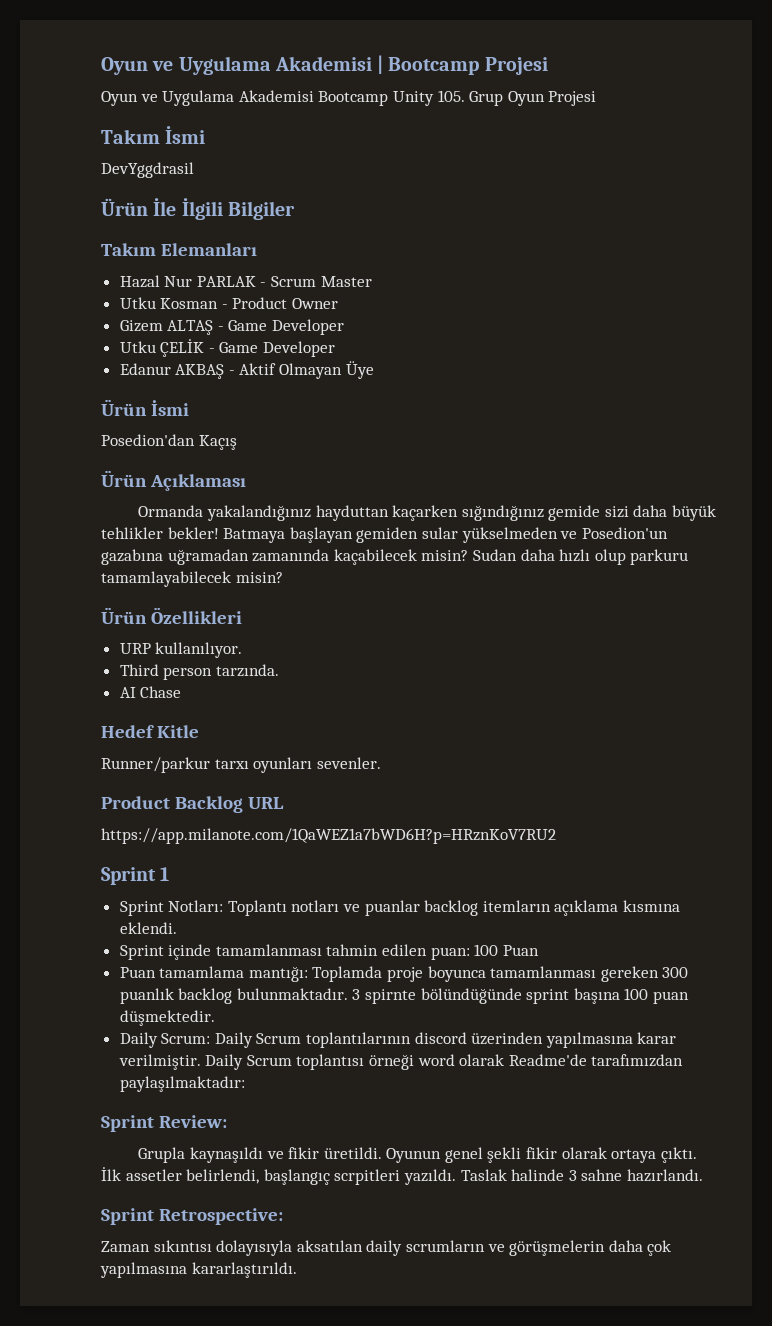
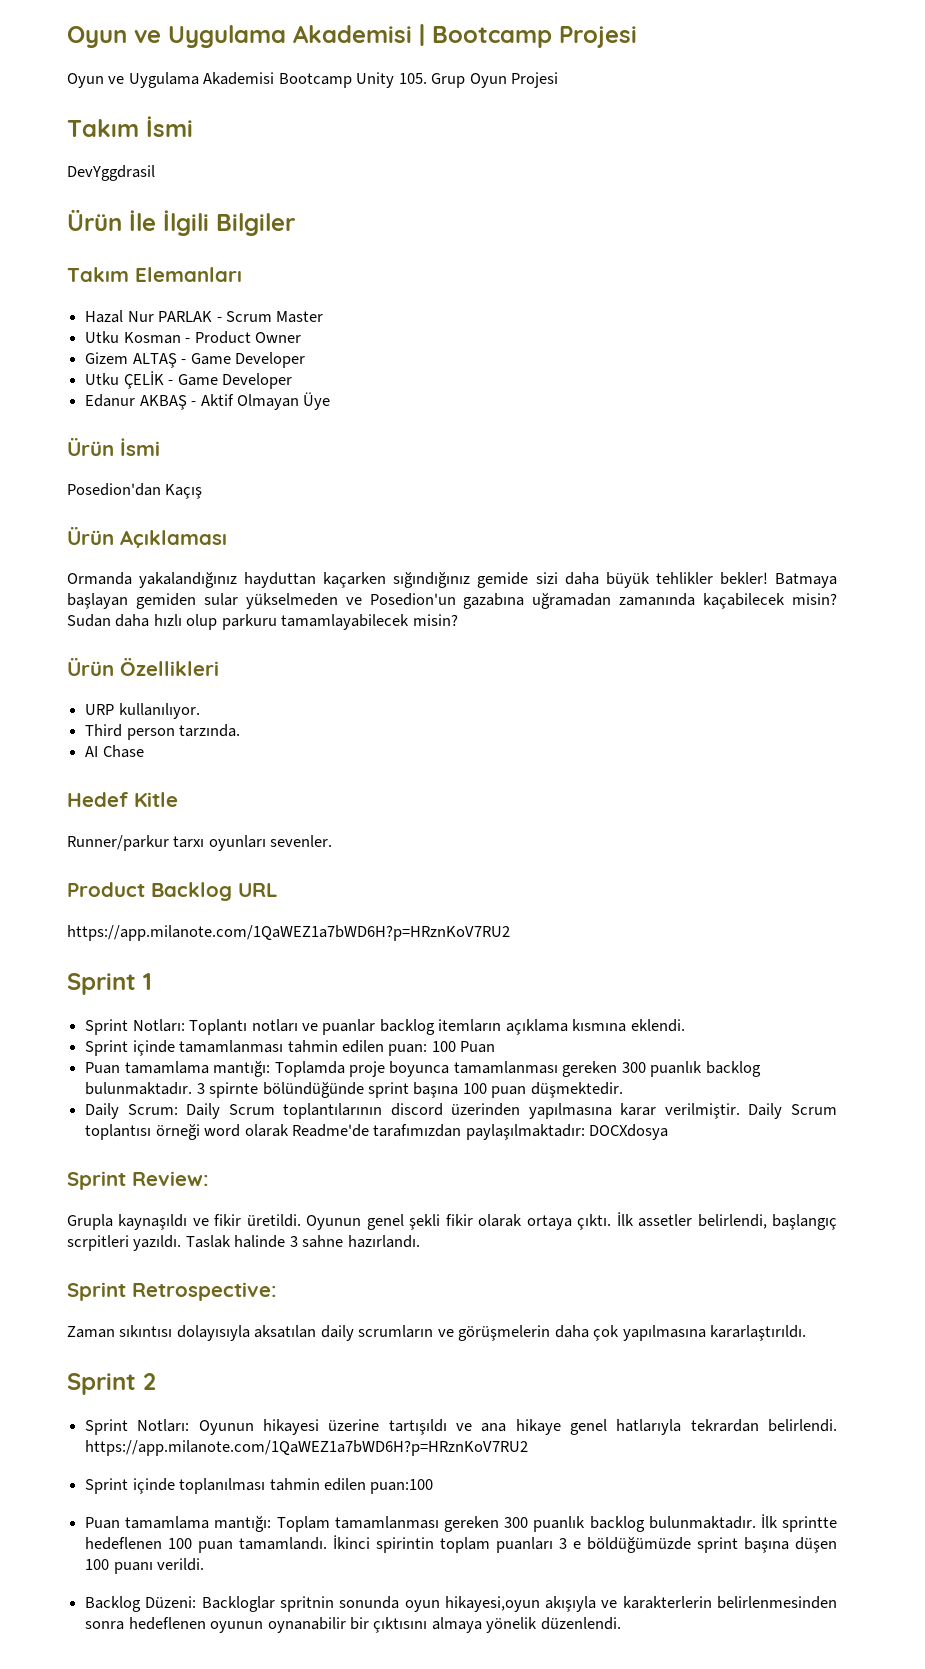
(245, 1084) none -> [589,1124,669,1140] DOCXdosya
(297, 1270) none -> [67,1373,156,1395] [85,1419,837,1435] [85,1440,529,1456] [85,1478,434,1494] [85,1514,837,1532] [85,1535,838,1553] [85,1558,205,1574] [85,1596,837,1612] [85,1617,621,1633] // Sprint 2 // Sprint Notları: Oyunun hikayesi üzerine tartışıldı ve ana hikaye genel hatlarıyla tekrardan belirlendi. https://app.milanote.com/1QaWEZ1a7bWD6H?p=HRznKoV7RU2 // Sprint içinde toplanılması tahmin edilen puan:100 // Puan tamamlama mantığı: Toplam tamamlanması gereken 300 puanlık backlog bulunmaktadır. İlk sprintte hedeflenen 100 puan tamamlandı. İkinci spirintin toplam puanları 3 e böldüğümüzde sprint başına düşen 100 puanı verildi. // Backlog Düzeni: Backloglar spritnin sonunda oyun hikayesi,oyun akışıyla ve karakterlerin belirlenmesinden sonra hedeflenen oyunun oynanabilir bir çıktısını almaya yönelik düzenlendi.

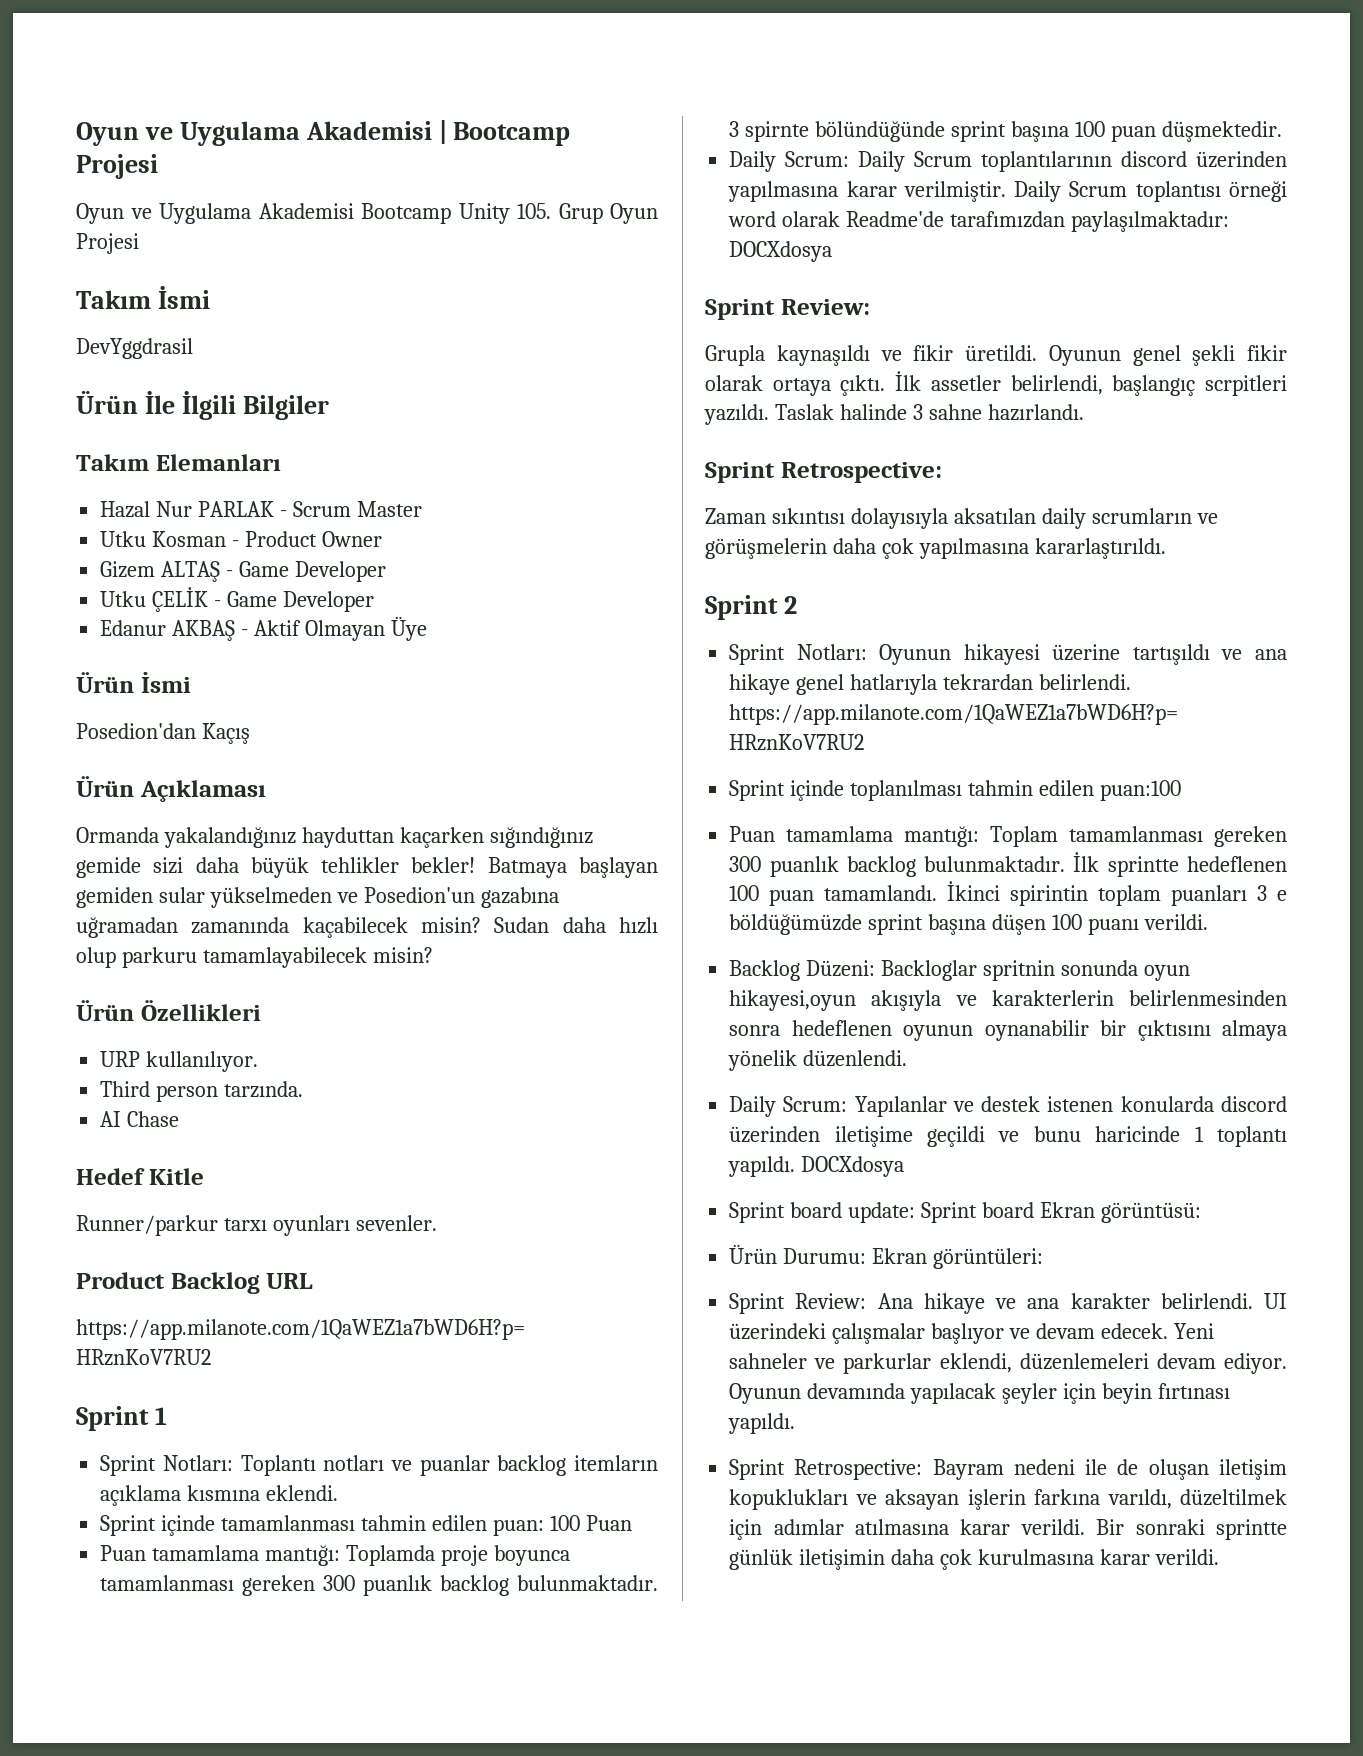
(621, 1623) none -> [729,1096,1287,1117] [729,1126,1287,1147] [728,1156,905,1177] [729,1202,1201,1223] [729,1244,1044,1269] [729,1293,1287,1314] [729,1323,1214,1344] [729,1353,1287,1374] [729,1383,1230,1404] [728,1413,796,1434] [729,1459,1287,1480] [729,1489,1287,1510] [729,1519,1287,1540] [729,1549,1219,1570] // Daily Scrum: Yapılanlar ve destek istenen konularda discord üzerinden iletişime geçildi ve bunu haricinde 1 toplantı yapıldı. DOCXdosya // Sprint board update: Sprint board Ekran görüntüsü: // Ürün Durumu: Ekran görüntüleri: // Sprint Review: Ana hikaye ve ana karakter belirlendi. UI üzerindeki çalışmalar başlıyor ve devam edecek. Yeni sahneler ve parkurlar eklendi, düzenlemeleri devam ediyor. Oyunun devamında yapılacak şeyler için beyin fırtınası yapıldı. // Sprint Retrospective: Bayram nedeni ile de oluşan iletişim kopuklukları ve aksayan işlerin farkına varıldı, düzeltilmek için adımlar atılmasına karar verildi. Bir sonraki sprintte günlük iletişimin daha çok kurulmasına karar verildi.

